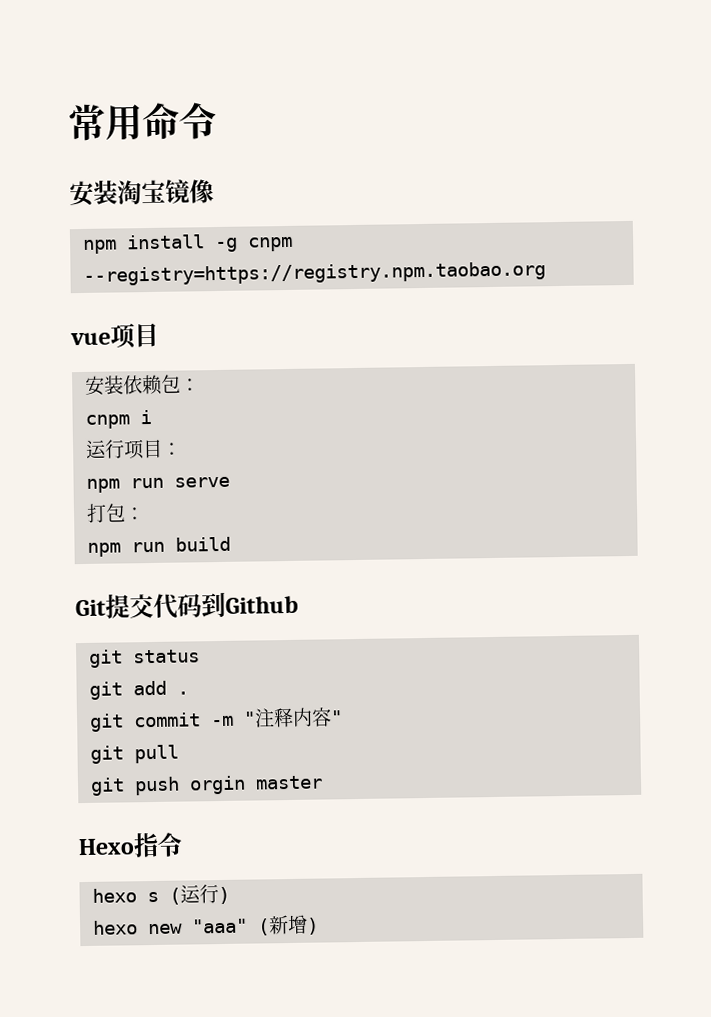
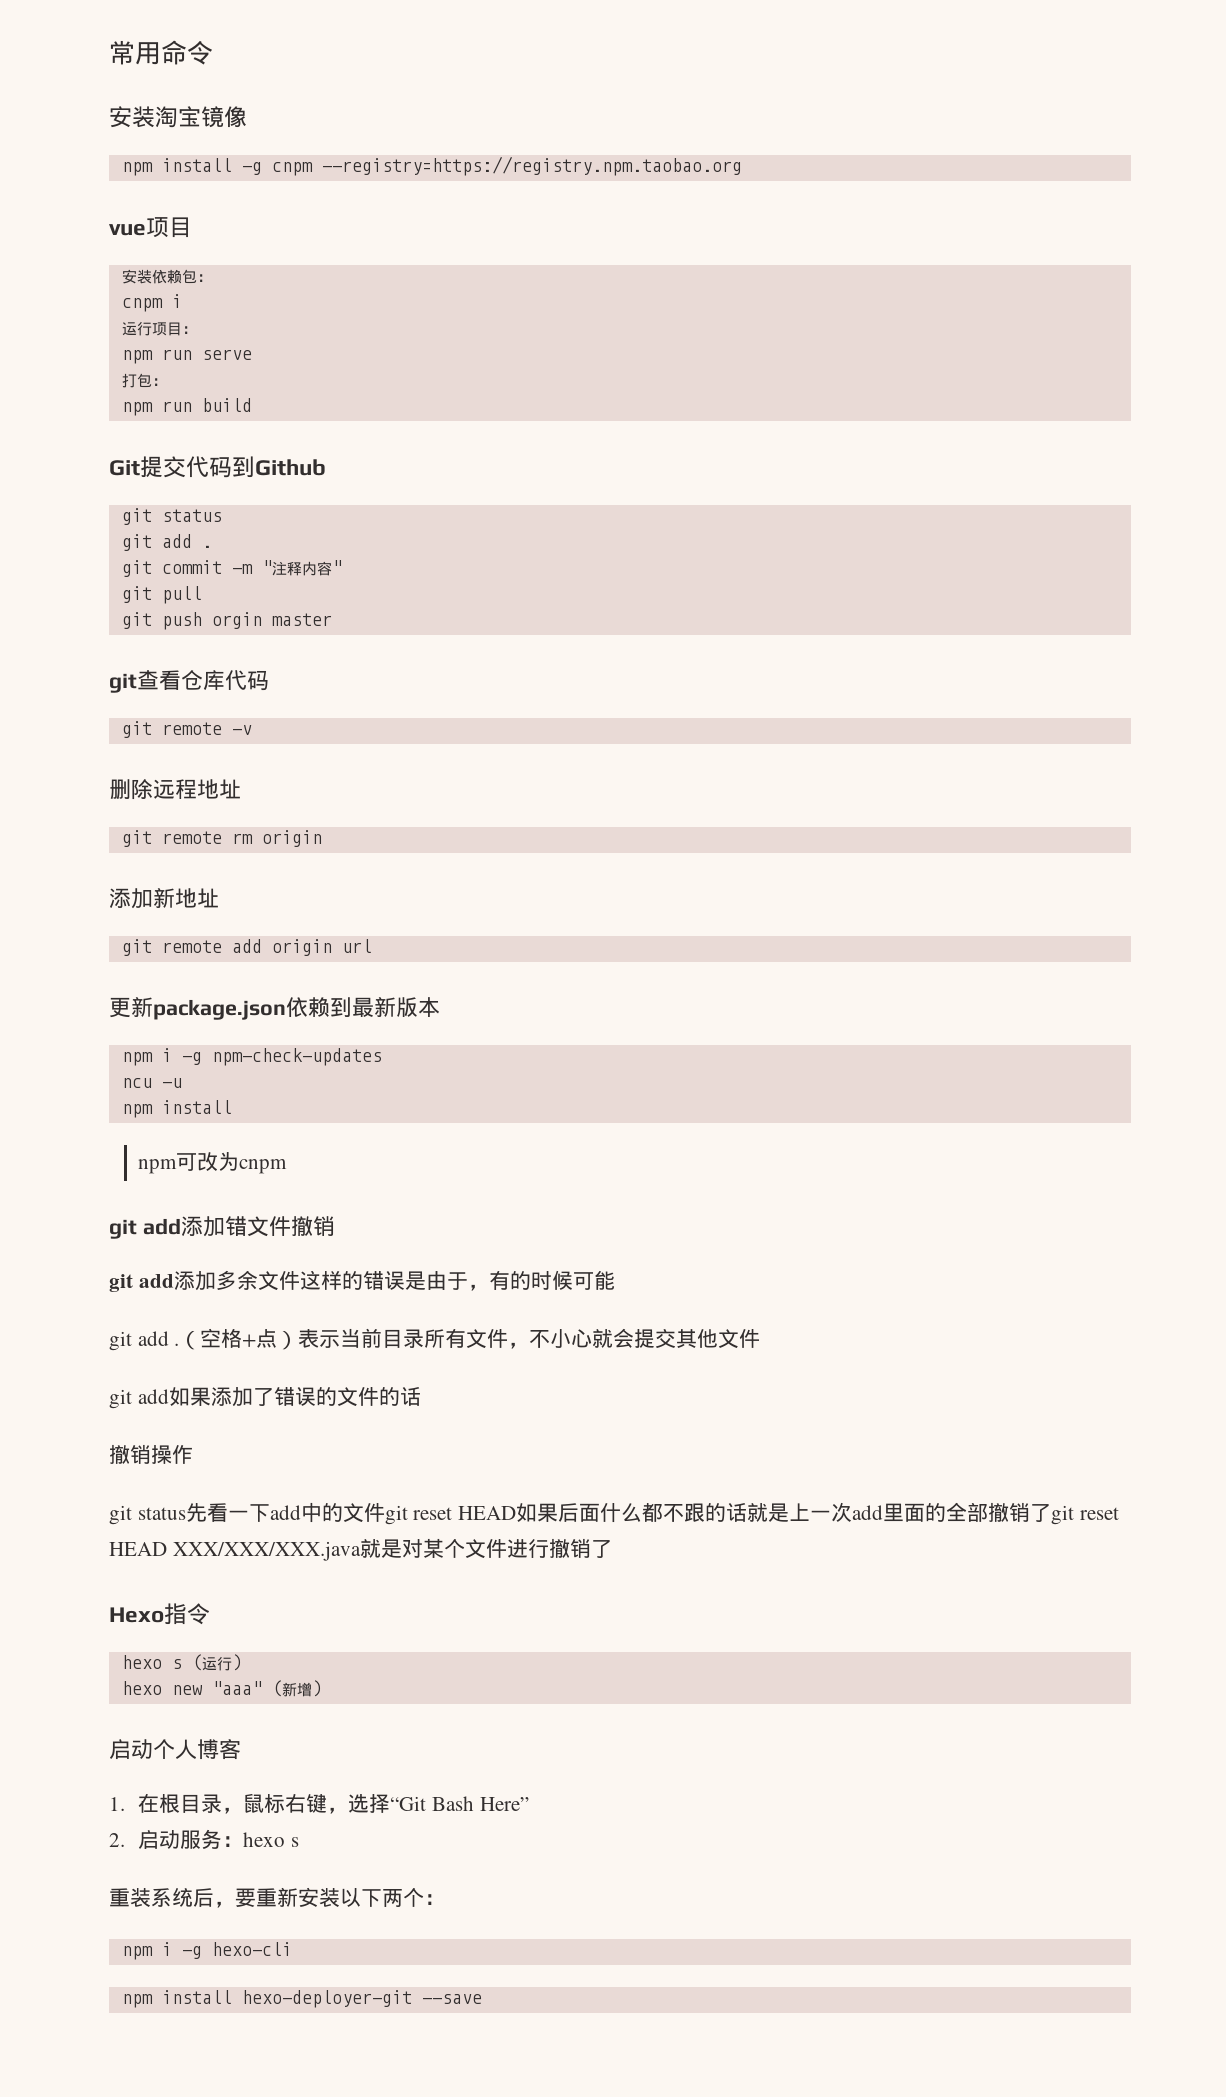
(323, 782) none -> [109,670,269,693] [121,721,252,738] [109,779,241,800] [121,830,322,847] [109,888,219,909] [121,939,372,956] [109,997,440,1020] [121,1048,382,1066] [121,1078,182,1088] [121,1100,232,1118] [138,1152,288,1174] [109,1216,335,1239] [109,1270,615,1292] [109,1328,761,1351] [109,1387,421,1409] [109,1444,193,1464] [109,1502,1119,1525] [109,1538,612,1561] // git查看仓库代码 // git remote -v // 删除远程地址 // git remote rm origin // 添加新地址 // git remote add origin url // 更新package.json依赖到最新版本 // npm i -g npm-check-updates // ncu -u // npm install // npm可改为cnpm // git add添加错文件撤销 // git add添加多余文件这样的错误是由于，有的时候可能 // git add .（空格+点）表示当前目录所有文件，不小心就会提交其他文件 // git add如果添加了错误的文件的话 // 撤销操作 // git status先看一下add中的文件git reset HEAD如果后面什么都不跟的话就是上一次add里面的全部撤销了git reset HEAD XXX/XXX/XXX.java就是对某个文件进行撤销了
(319, 926) none -> [109,1739,241,1760] [109,1793,529,1814] [109,1829,299,1849] [109,1887,445,1908] [121,1942,292,1960] [121,1990,482,2008] // 启动个人博客 // 1.在根目录，鼠标右键，选择“Git Bash Here” // 2.启动服务：hexo s // 重装系统后，要重新安装以下两个： // npm i -g hexo-cli // npm install hexo-deployer-git --save

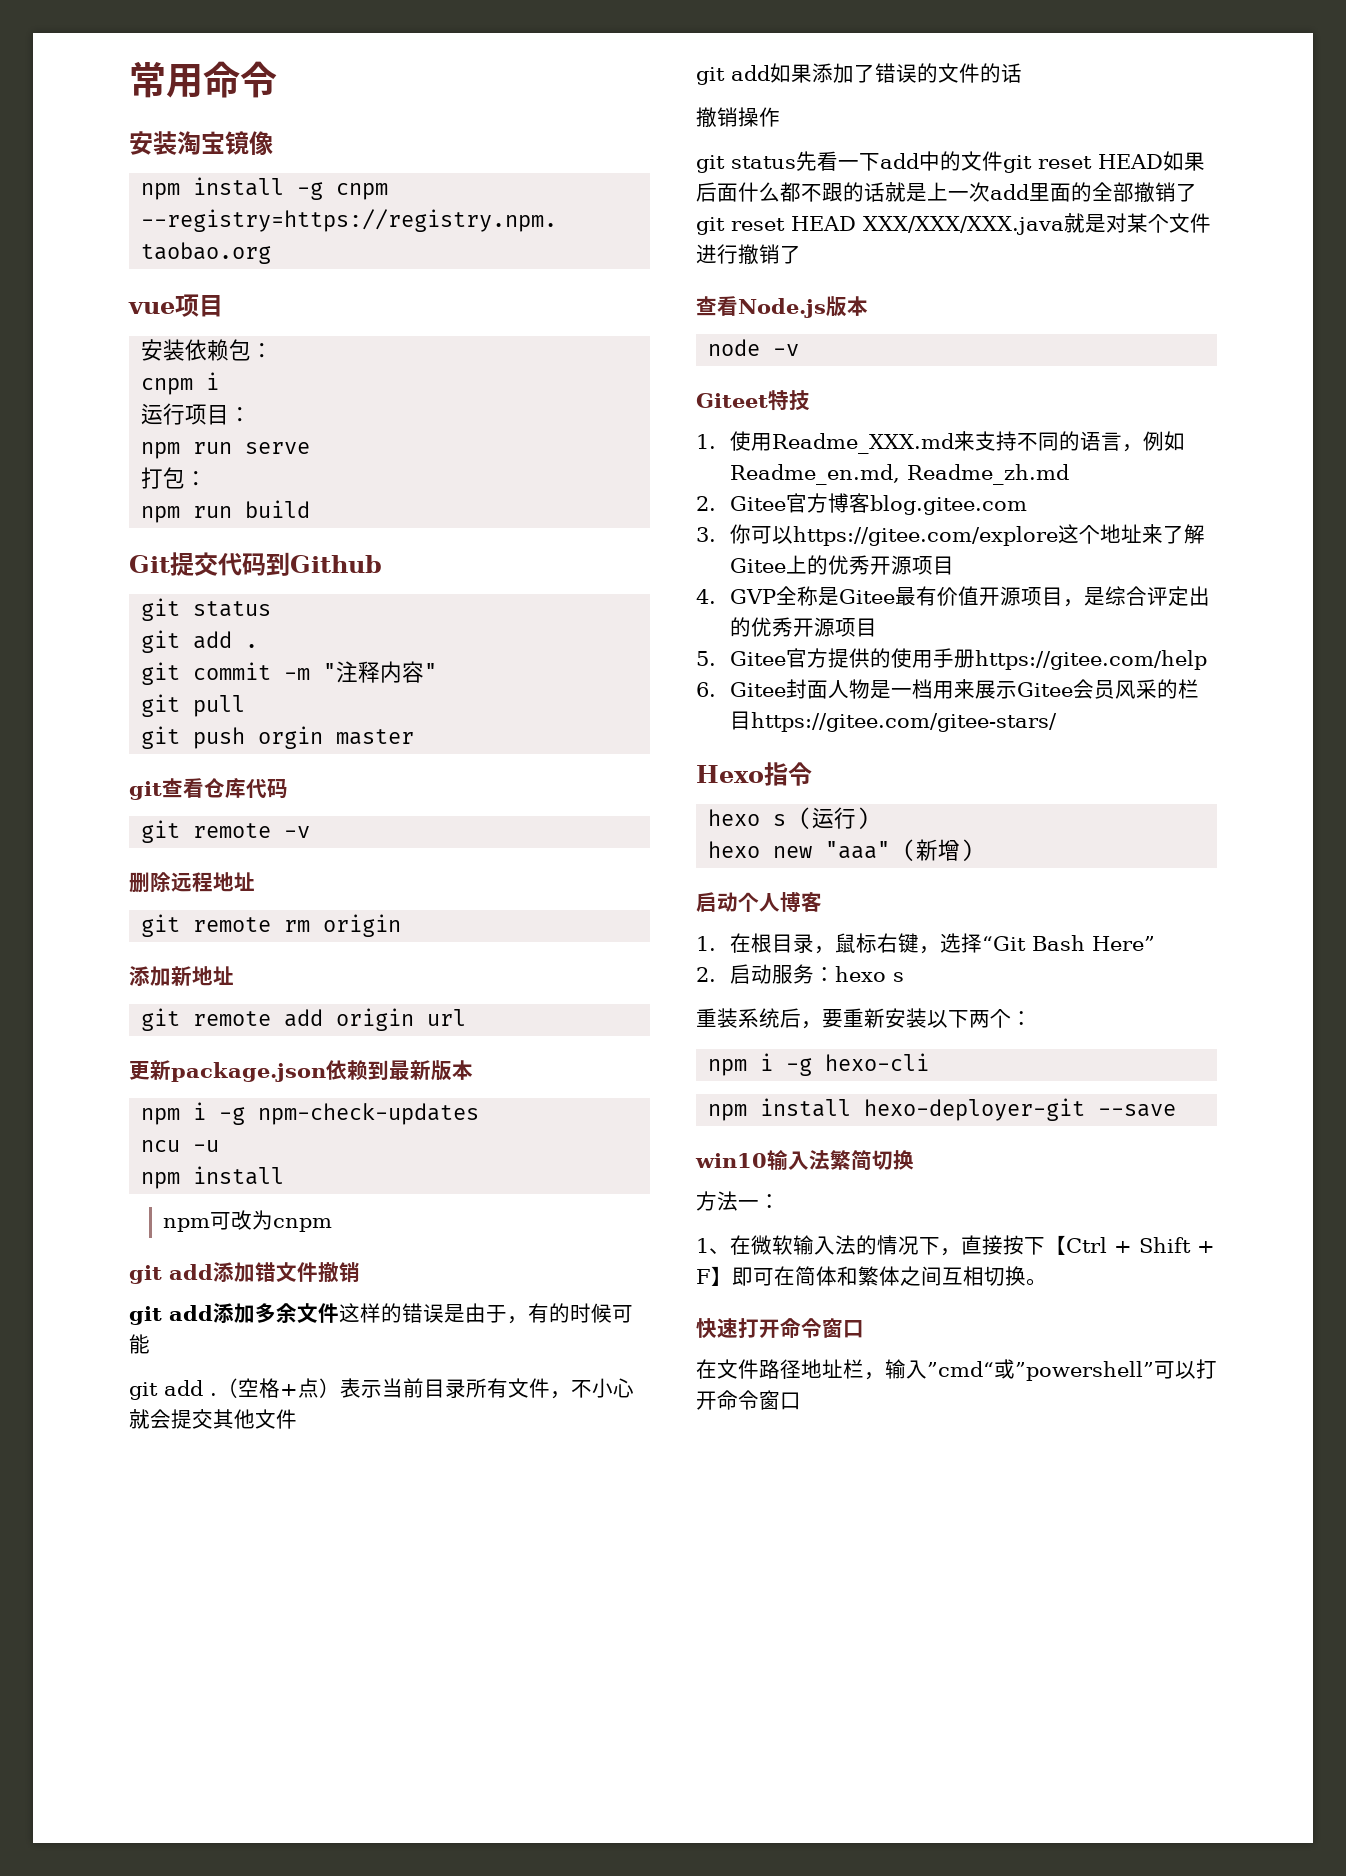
(612, 1549) none -> [696,296,868,318] [708,339,800,356] [696,390,810,411] [696,431,1186,454] [730,464,1070,485] [696,493,1028,515] [696,524,1206,546] [730,555,955,575] [696,586,1211,607] [730,617,878,637] [696,648,1208,670] [696,679,1200,699] [730,711,1058,732] // 查看Node.js版本 // node -v // Giteet特技 // 1.使用Readme_XXX.md来支持不同的语言，例如Readme_en.md, Readme_zh.md // 2. Gitee官方博客blog.gitee.com // 3.你可以https://gitee.com/explore这个地址来了解Gitee上的优秀开源项目 // 4. GVP全称是Gitee最有价值开源项目，是综合评定出的优秀开源项目 // 5. Gitee官方提供的使用手册https://gitee.com/help // 6. Gitee封面人物是一档用来展示Gitee会员风采的栏目https://gitee.com/gitee-stars/
(482, 1999) none -> [695,1150,914,1171] [696,1191,780,1211] [696,1235,1215,1256] [696,1266,1047,1286] [696,1318,864,1338] [696,1359,1217,1381] [696,1390,801,1410] // win10输入法繁简切换 // 方法一： // 1、在微软输入法的情况下，直接按下【Ctrl + Shift + F】即可在简体和繁体之间互相切换。 // 快速打开命令窗口 // 在文件路径地址栏，输入”cmd“或”powershell”可以打开命令窗口

